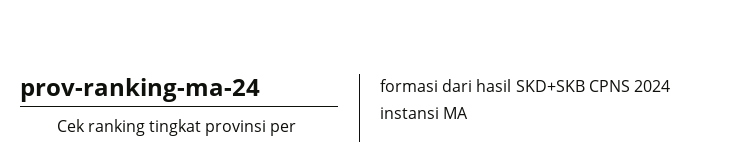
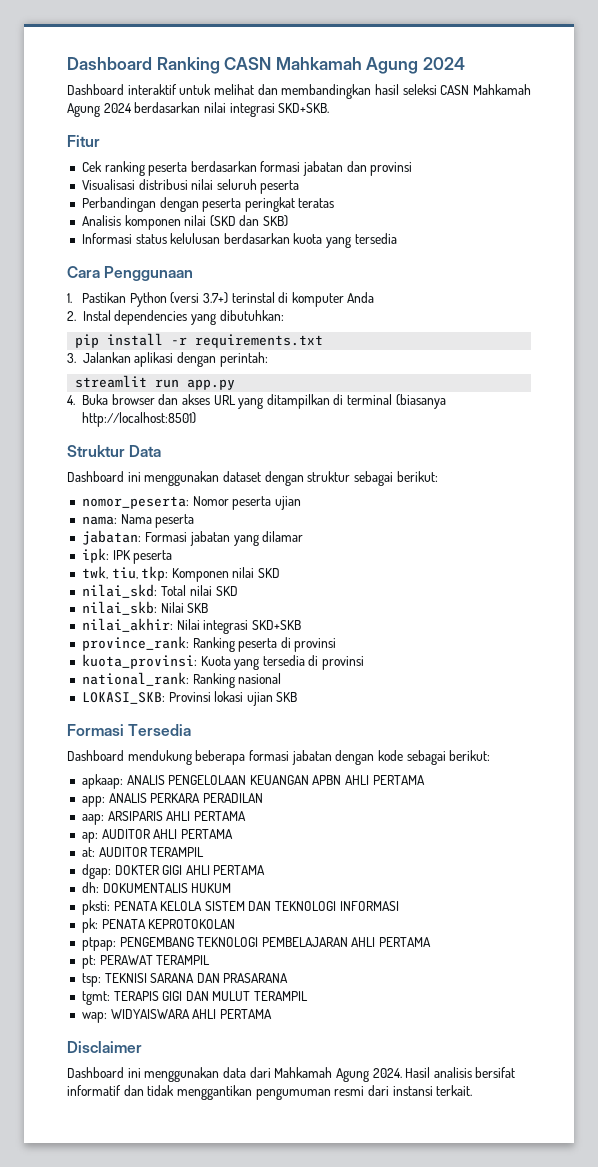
[20,78,260,102] [56,119,297,136] [380,79,670,92] [380,107,469,119] prov-ranking-ma-24 // Cek ranking tingkat provinsi per formasi dari hasil SKD+SKB CPNS 2024 instansi MA -> [67,57,465,74] [67,84,531,99] [67,102,330,117] [67,135,100,147] [81,161,413,176] [81,179,300,194] [81,197,335,212] [81,215,289,230] [81,233,397,248] [67,266,194,281] [67,292,375,307] [67,310,284,325] [75,333,324,348] [67,352,268,367] [75,375,236,390] [67,394,446,409] [81,412,196,427] [67,445,162,457] [67,471,438,486] [81,496,301,510] [81,514,195,528] [81,530,304,546] [81,548,173,564] [81,566,281,582] [81,584,238,598] [81,601,209,615] [81,618,301,634] [81,636,337,652] [81,654,365,670] [81,672,282,688] [81,691,298,706] [67,724,192,736] [67,750,491,765] [81,774,425,789] [81,793,263,807] [81,811,246,825] [81,829,233,843] [81,847,205,857] [81,864,266,879] [81,882,232,893] [81,900,399,915] [81,918,236,933] [81,937,432,951] [81,955,211,969] [81,973,289,987] [81,991,309,1005] [81,1009,272,1023] [67,1041,142,1053] [67,1067,516,1082] [67,1085,473,1100] Dashboard Ranking CASN Mahkamah Agung 2024 // Dashboard interaktif untuk melihat dan membandingkan hasil seleksi CASN Mahkamah Agung 2024 berdasarkan nilai integrasi SKD+SKB. // Fitur // Cek ranking peserta berdasarkan formasi jabatan dan provinsi // Visualisasi distribusi nilai seluruh peserta // Perbandingan dengan peserta peringkat teratas // Analisis komponen nilai (SKD dan SKB) // Informasi status kelulusan berdasarkan kuota yang tersedia // Cara Penggunaan // 1. Pastikan Python (versi 3.7+) terinstal di komputer Anda // 2. Instal dependencies yang dibutuhkan: // pip install -r requirements.txt // 3. Jalankan aplikasi dengan perintah: // streamlit run app.py // 4. Buka browser dan akses URL yang ditampilkan di terminal (biasanya http://localhost:8501) // Struktur Data // Dashboard ini menggunakan dataset dengan struktur sebagai berikut: // nomor_peserta: Nomor peserta ujian // nama: Nama peserta // jabatan: Formasi jabatan yang dilamar // ipk: IPK peserta // twk, tiu, tkp: Komponen nilai SKD // nilai_skd: Total nilai SKD // nilai_skb: Nilai SKB // nilai_akhir: Nilai integrasi SKD+SKB // province_rank: Ranking peserta di provinsi // kuota_provinsi: Kuota yang tersedia di provinsi // national_rank: Ranking nasional // LOKASI_SKB: Provinsi lokasi ujian SKB // Formasi Tersedia // Dashboard mendukung beberapa formasi jabatan dengan kode sebagai berikut: // apkaap: ANALIS PENGELOLAAN KEUANGAN APBN AHLI PERTAMA // app: ANALIS PERKARA PERADILAN // aap: ARSIPARIS AHLI PERTAMA // ap: AUDITOR AHLI PERTAMA // at: AUDITOR TERAMPIL // dgap: DOKTER GIGI AHLI PERTAMA // dh: DOKUMENTALIS HUKUM // pksti: PENATA KELOLA SISTEM DAN TEKNOLOGI INFORMASI // pk: PENATA KEPROTOKOLAN // ptpap: PENGEMBANG TEKNOLOGI PEMBELAJARAN AHLI PERTAMA // pt: PERAWAT TERAMPIL // tsp: TEKNISI SARANA DAN PRASARANA // tgmt: TERAPIS GIGI DAN MULUT TERAMPIL // wap: WIDYAISWARA AHLI PERTAMA // Disclaimer // Dashboard ini menggunakan data dari Mahkamah Agung 2024. Hasil analisis bersifat informatif dan tidak menggantikan pengumuman resmi dari instansi terkait.

